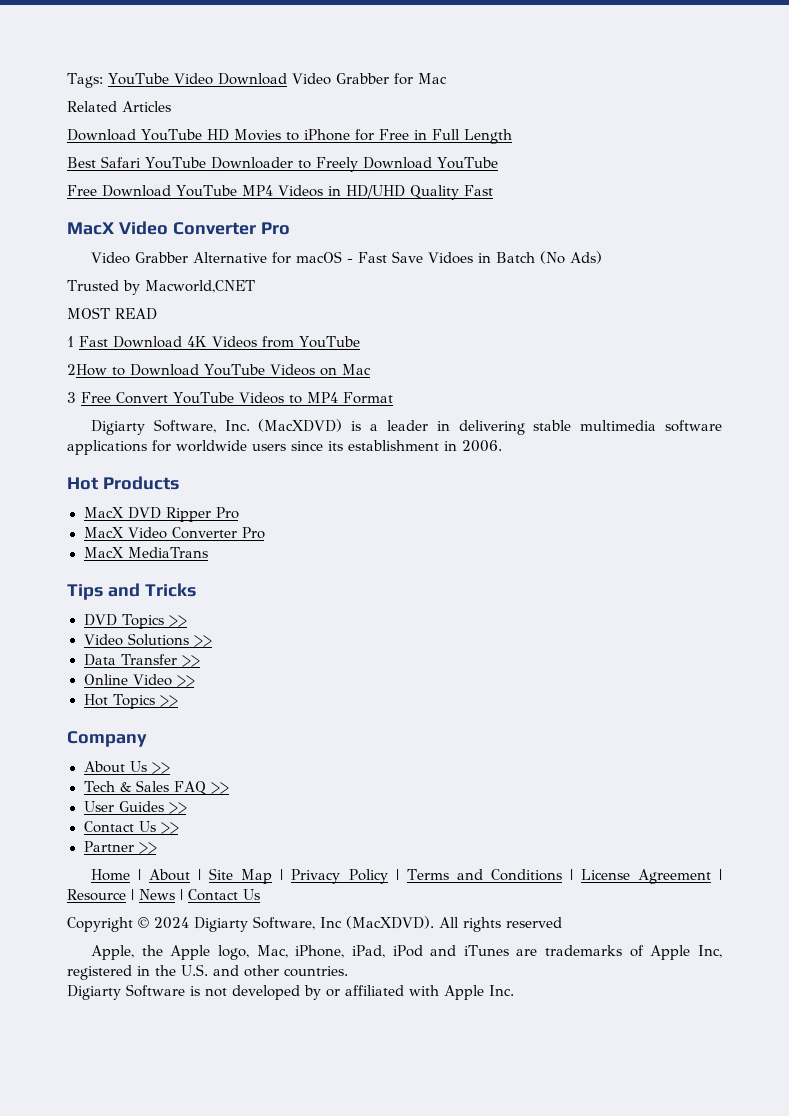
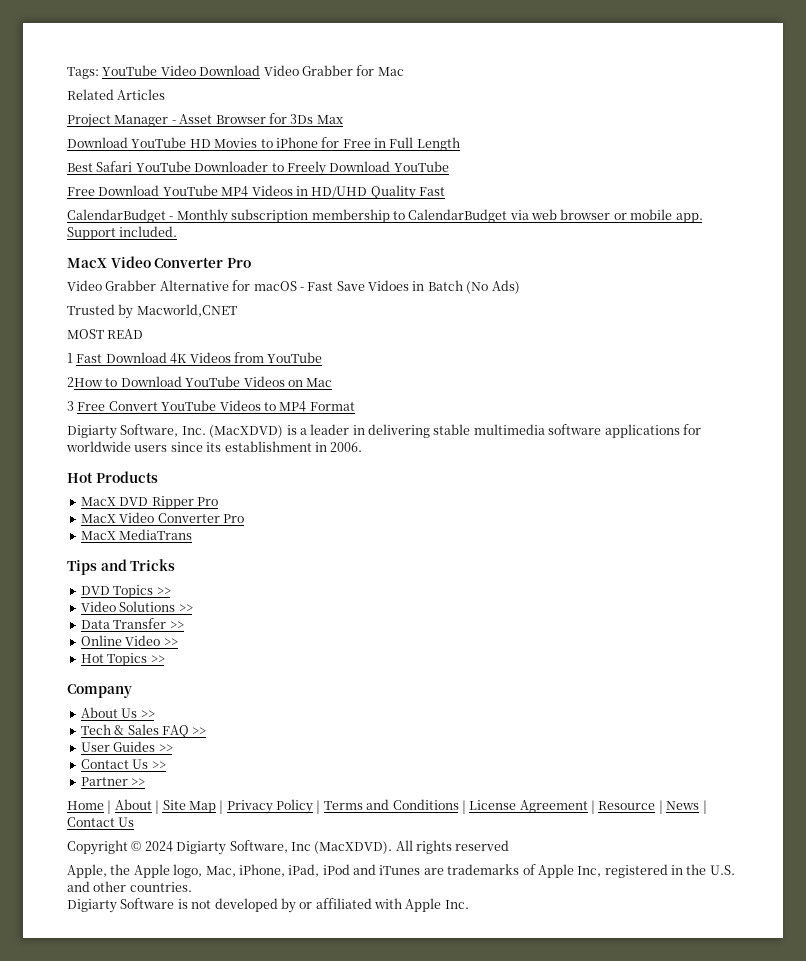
(171, 106) none -> [67,113,343,128] // Project Manager - Asset Browser for 3Ds Max
(493, 190) none -> [67,209,703,224] [67,226,178,240] // CalendarBudget - Monthly subscription membership to CalendarBudget via web browser or mobile app. Support included.

